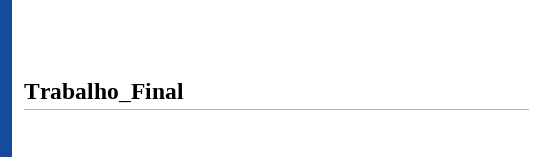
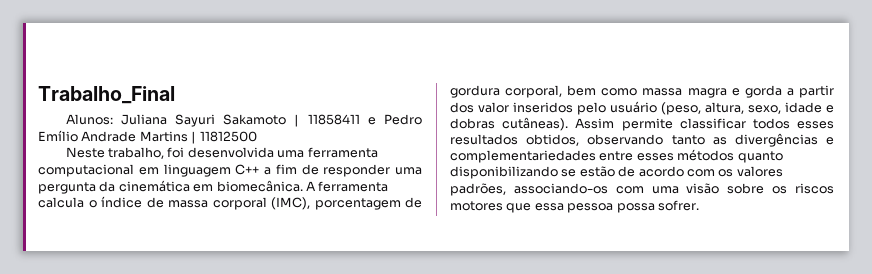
(184, 93) none -> [65,114,422,127] [38,130,257,144] [65,147,378,159] [38,164,422,177] [38,180,389,194] [38,196,422,210] [450,85,834,98] [450,101,834,115] [450,117,834,131] [450,133,834,147] [450,149,783,163] [450,166,783,179] [450,183,834,196] [450,200,699,213] // Alunos: Juliana Sayuri Sakamoto | 11858411 e Pedro Emílio Andrade Martins | 11812500 // Neste trabalho, foi desenvolvida uma ferramenta computacional em linguagem C++ a fim de responder uma pergunta da cinemática em biomecânica. A ferramenta calcula o índice de massa corporal (IMC), porcentagem de gordura corporal, bem como massa magra e gorda a partir dos valor inseridos pelo usuário (peso, altura, sexo, idade e dobras cutâneas). Assim permite classificar todos esses resultados obtidos, observando tanto as divergências e complementariedades entre esses métodos quanto disponibilizando se estão de acordo com os valores padrões, associando-os com uma visão sobre os riscos motores que essa pessoa possa sofrer.

